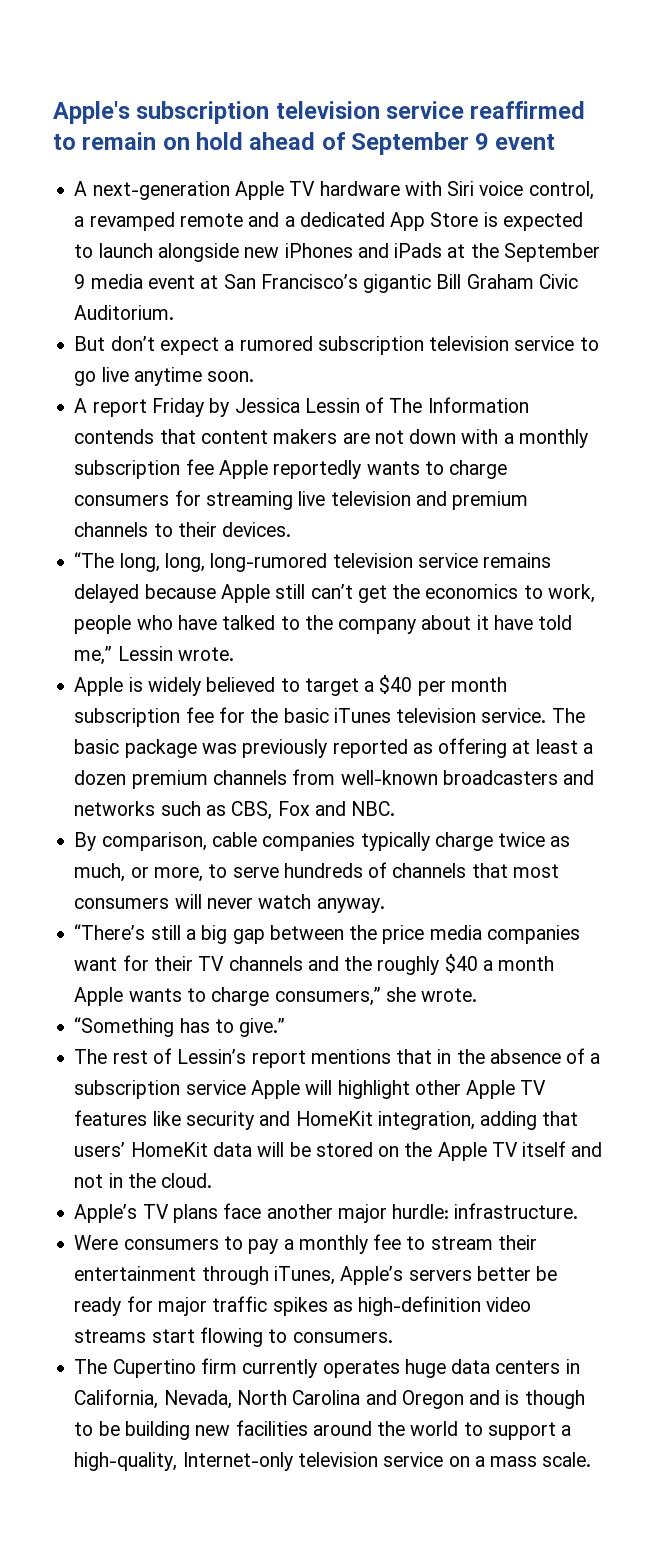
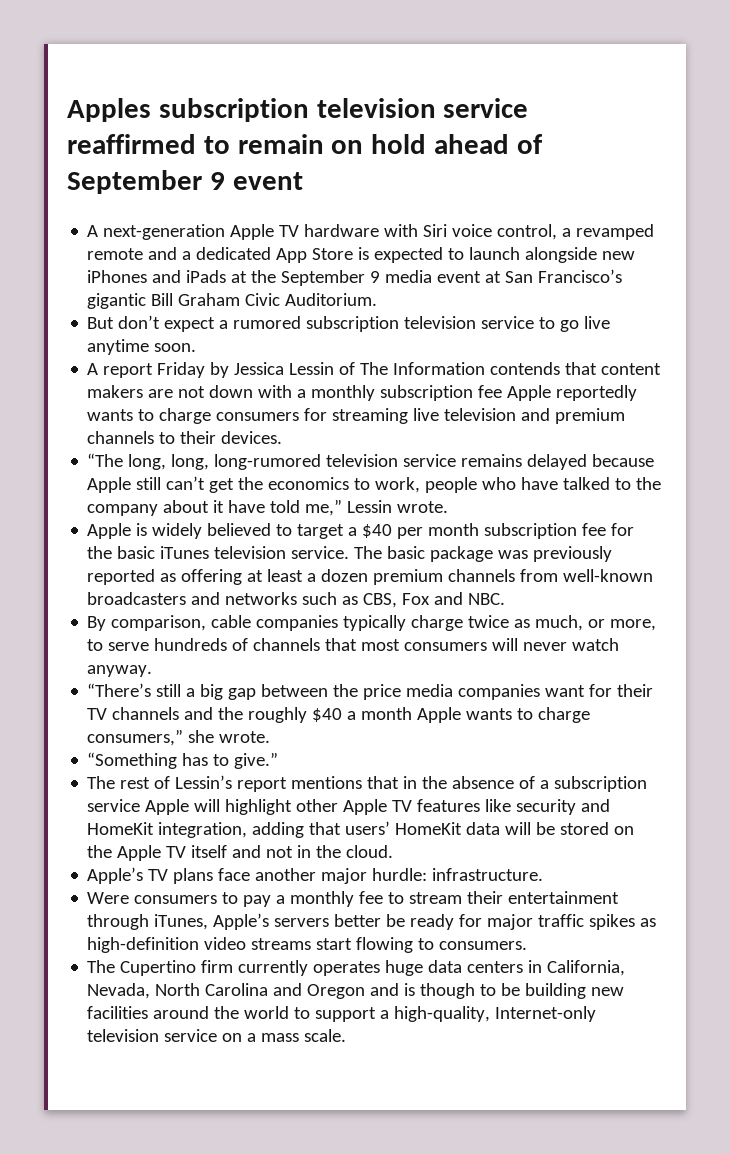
[53,101,130,124] Apple's -> [67,98,151,122] Apples

